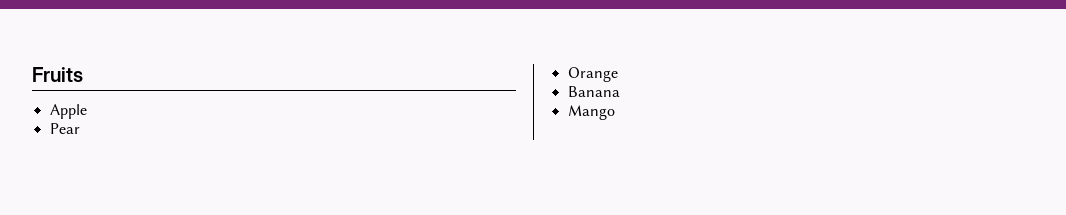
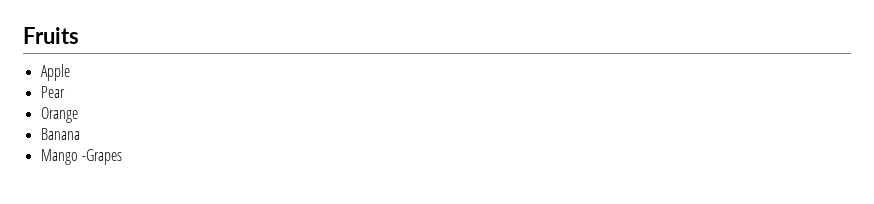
(615, 112) none -> [81,149,122,165] -Grapes

